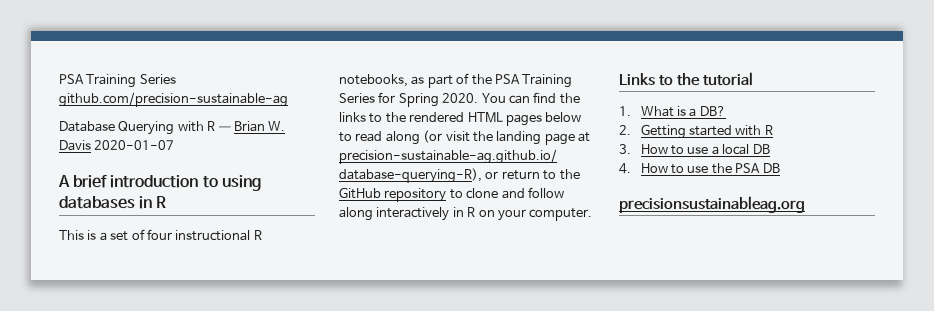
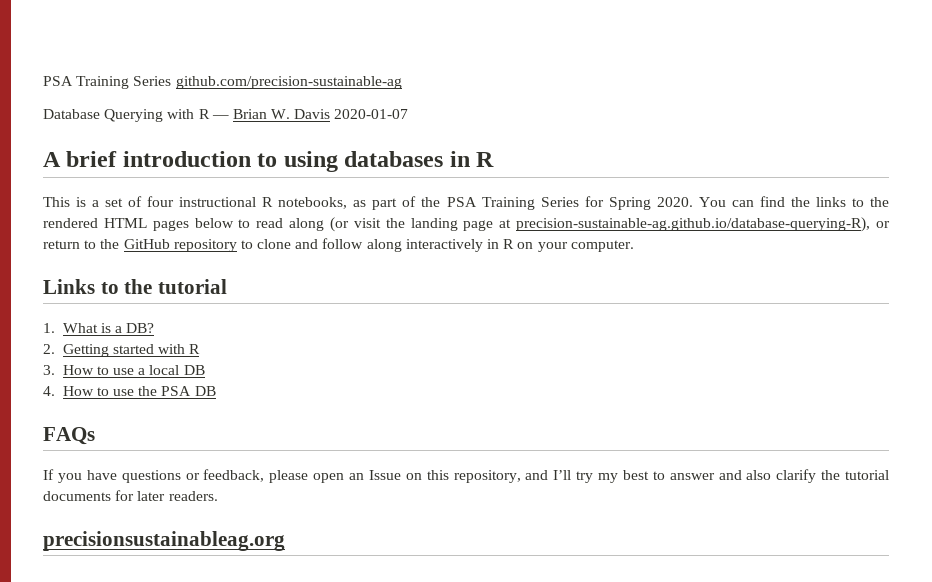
(780, 168) none -> [43,427,95,445] [43,469,889,483] [43,490,218,501] // FAQs // If you have questions or feedback, please open an Issue on this repository, and I’ll try my best to answer and also clarify the tutorial documents for later readers.

